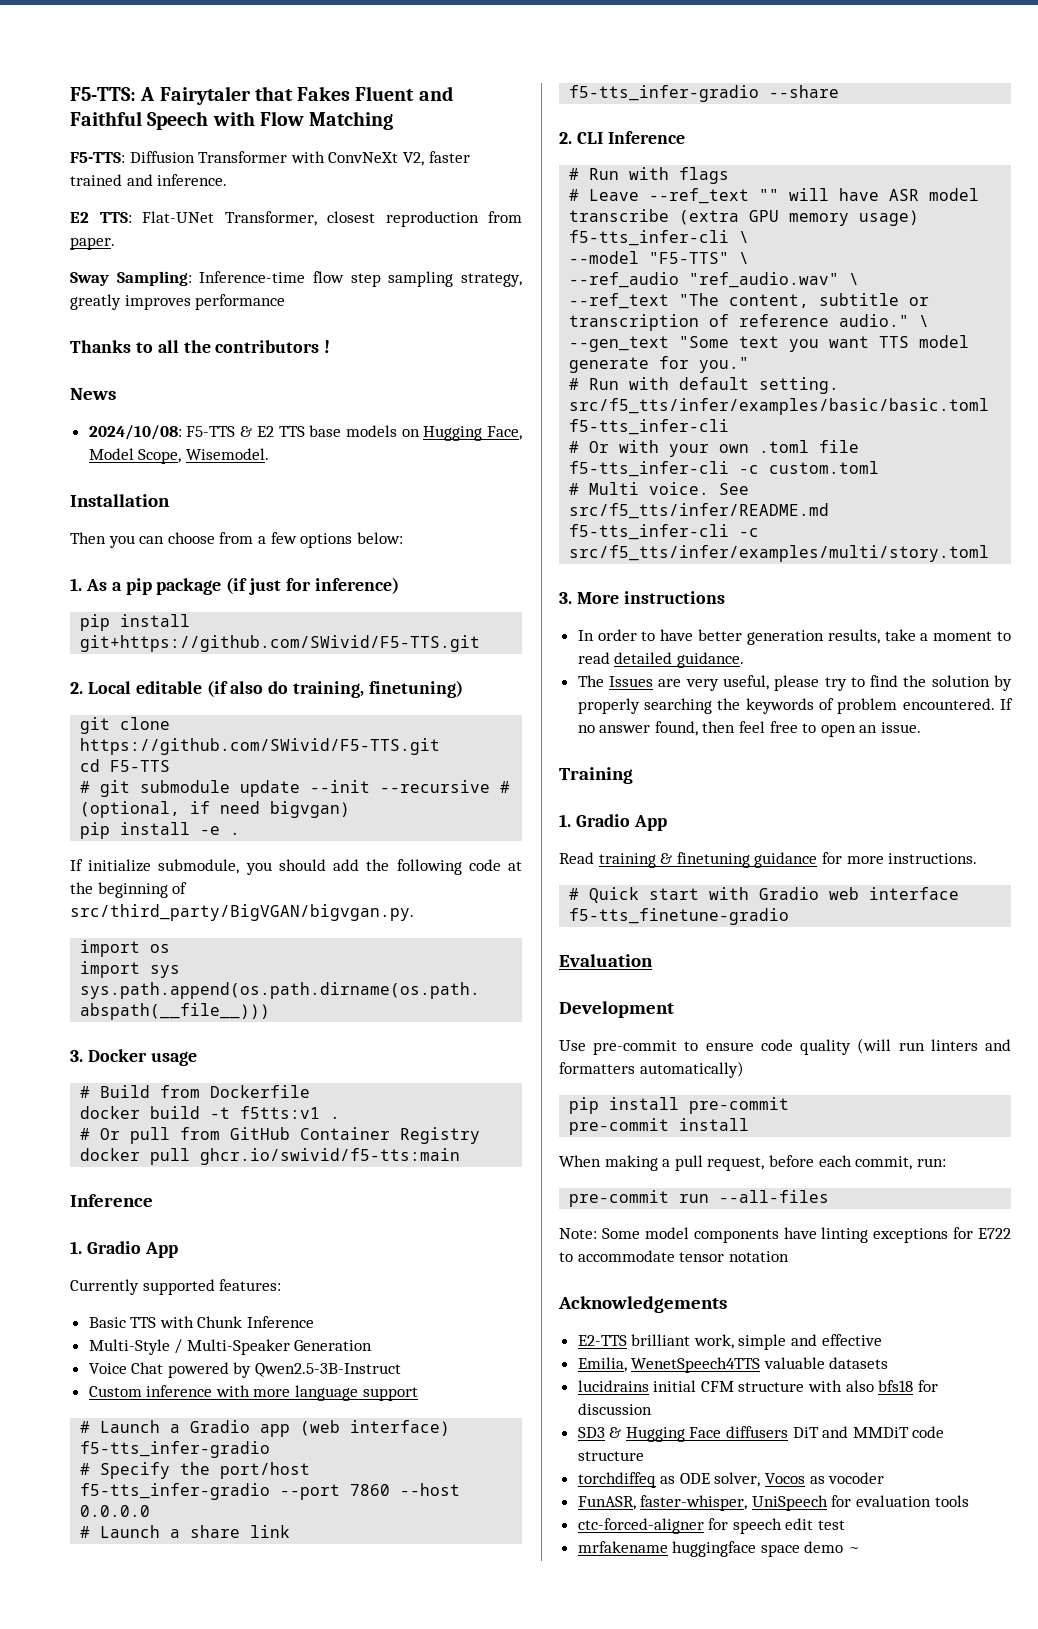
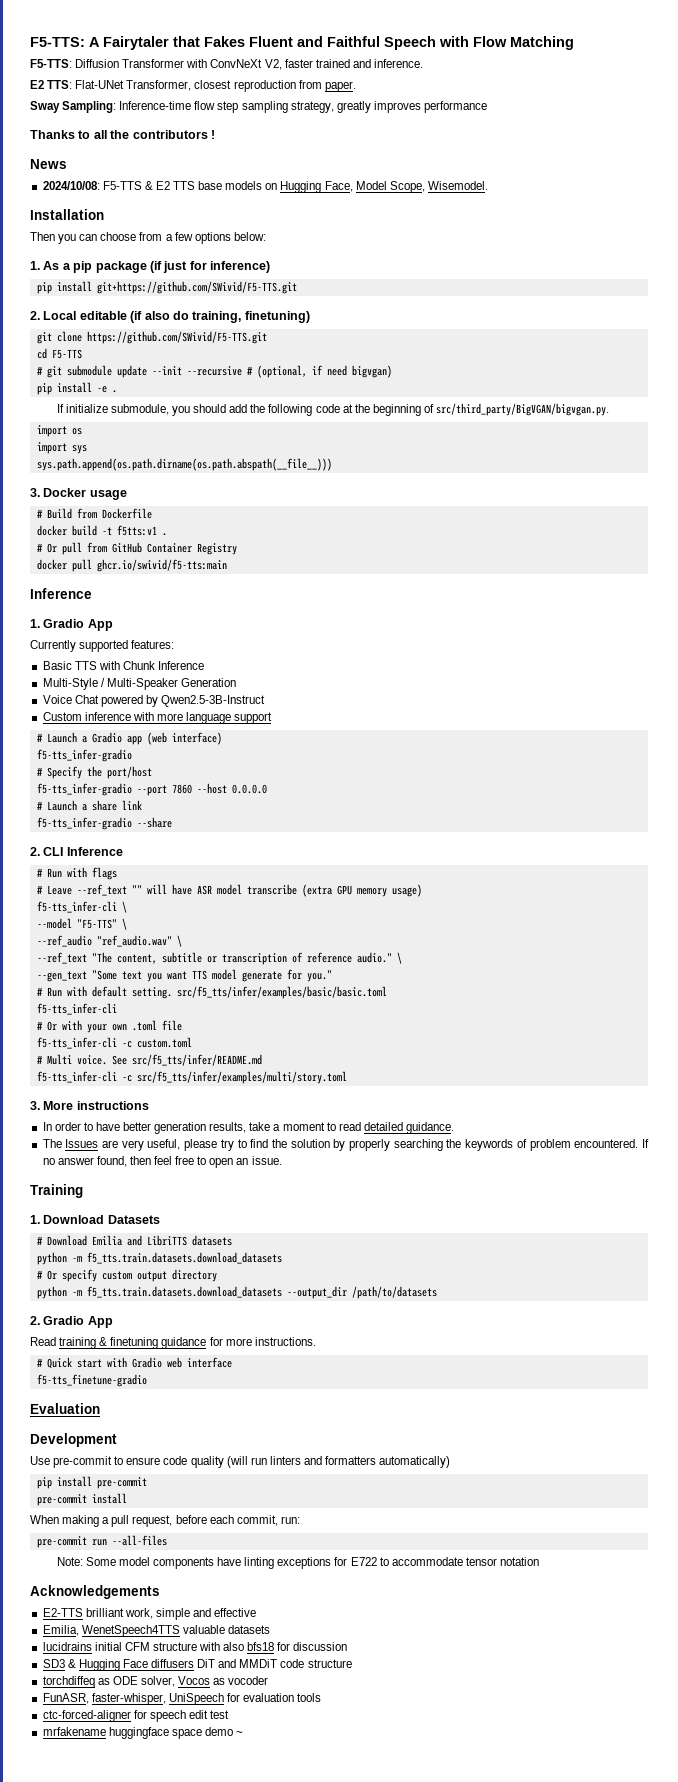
(571, 820) none -> [43,1215,160,1224] [36,1235,232,1246] [36,1252,282,1265] [36,1269,217,1282] [36,1286,437,1299] [30,1316,40,1325] Download Datasets // # Download Emilia and LibriTTS datasets // python -m f5_tts.train.datasets.download_datasets // # Or specify custom output directory // python -m f5_tts.train.datasets.download_datasets --output_dir /path/to/datasets // 2.

